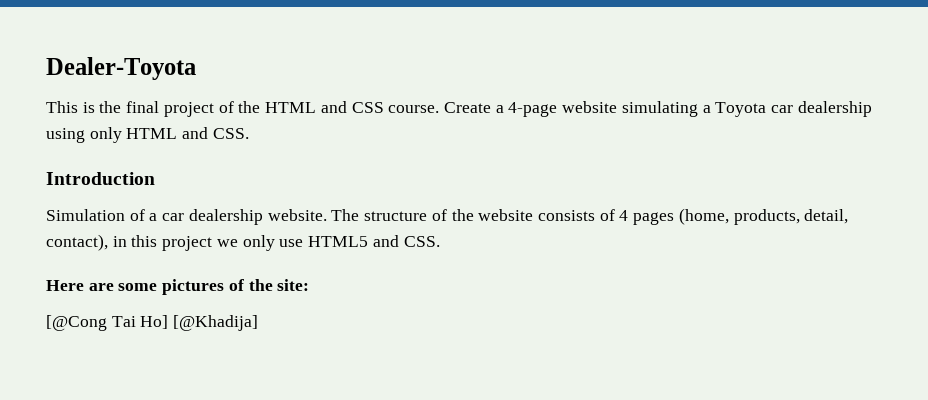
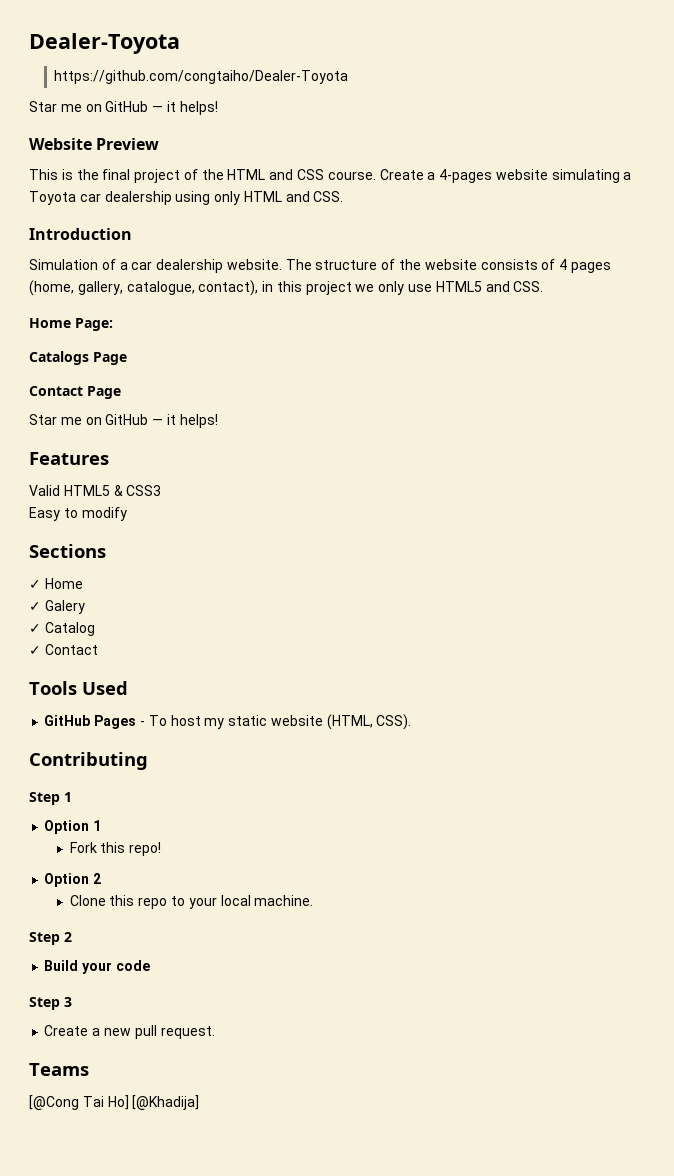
(196, 68) none -> [54,70,349,84] [29,101,218,115] [29,138,160,150] // https://github.com/congtaiho/Dealer-Toyota // Star me on GitHub — it helps! // Website Preview
[508,102,558,117] 4-page -> [439,169,493,183] 4-pages
[733,209,849,225] products, detail, -> [77,281,195,295] gallery, catalogue,
[46,279,310,295] Here are some pictures of the site: -> [29,318,113,331] [29,351,127,365] [29,386,121,399] [29,414,218,428] [29,452,109,465] [29,485,162,496] [29,507,127,521] [29,544,106,558] [29,578,83,589] [29,600,85,614] [29,622,95,636] [29,644,98,655] [29,681,128,695] [44,714,412,730] [29,752,148,770] [29,792,72,805] [44,820,102,834] [69,842,162,856] [44,873,102,887] [69,895,314,909] [29,932,72,945] [44,960,150,974] [29,997,72,1010] [44,1025,215,1039] [29,1063,89,1076] Home Page: // Catalogs Page // Contact Page // Star me on GitHub — it helps! // Features // Valid HTML5 & CSS3 // Easy to modify // Sections // ✓ Home // ✓ Galery // ✓ Catalog // ✓ Contact // Tools Used // GitHub Pages - To host my static website (HTML, CSS). // Contributing // Step 1 // Option 1 // Fork this repo! // Option 2 // Clone this repo to your local machine. // Step 2 // Build your code // Step 3 // Create a new pull request. // Teams

